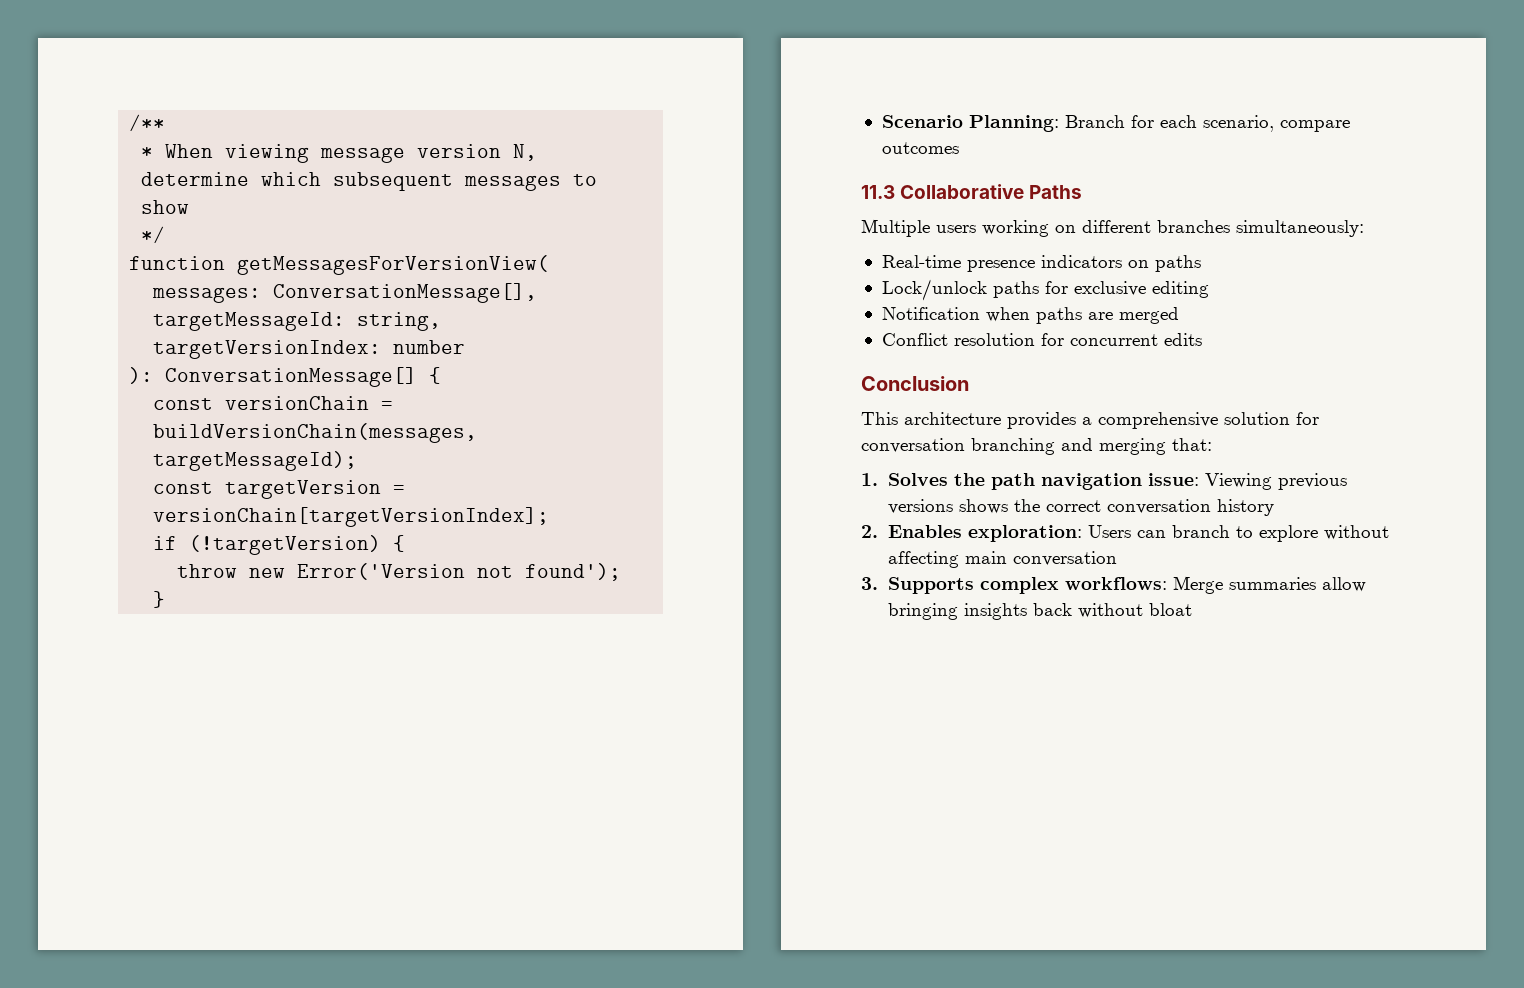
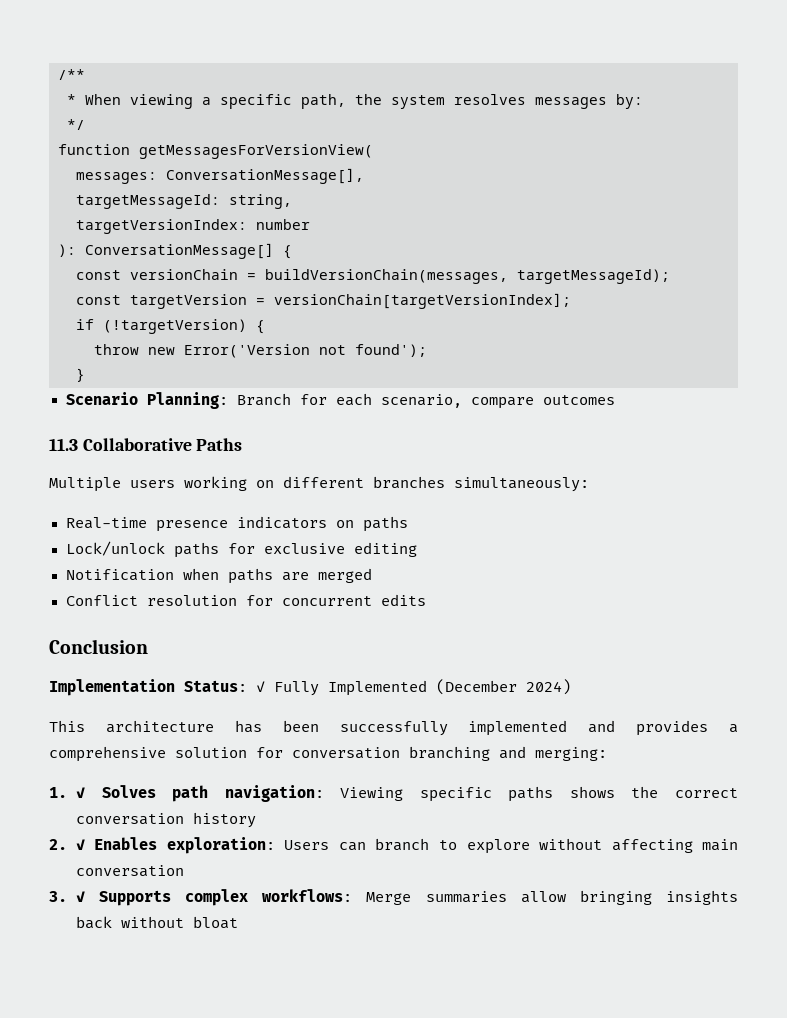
[320,144,538,163] [141,172,598,191] [141,200,190,214] message version N, determine which subsequent messages to show -> [202,94,643,109] a specific path, the system resolves messages by:
[861,412,1001,425] This architecture -> [49,679,571,696] [49,720,616,736] Implementation Status: ✓ Fully Implemented (December 2024) // This architecture has been successfully implemented and
[1099,438,1212,455] merging that: -> [535,747,607,761] merging:
[887,473,1347,490] [887,499,953,514] Solves the path navigation issue: Viewing previous versions -> [75,785,554,802] ✓ Solves path navigation: Viewing specific paths
(878, 531) none -> [75,839,85,850] ✓
(878, 583) none -> [75,891,85,902] ✓

